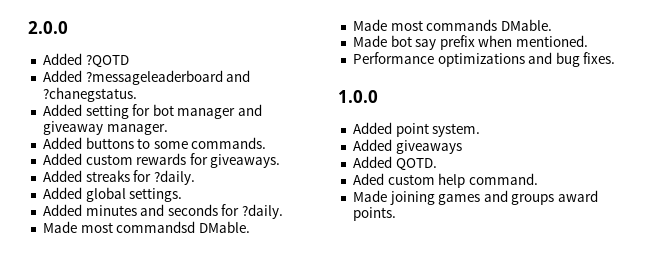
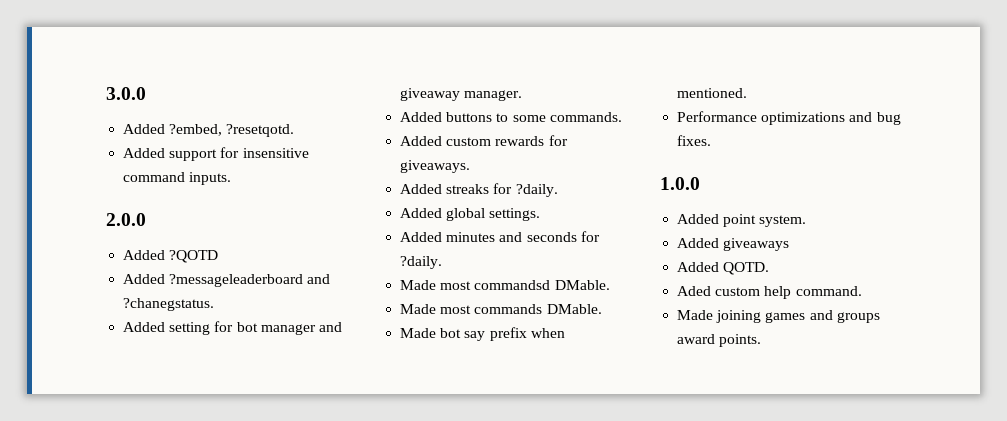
(28, 27) none -> [106,87,146,100] [123,124,295,137] [123,147,309,161] [123,172,232,185] 3.0.0 // Added ?embed, ?resetqotd. // Added support for insensitive command inputs. //

